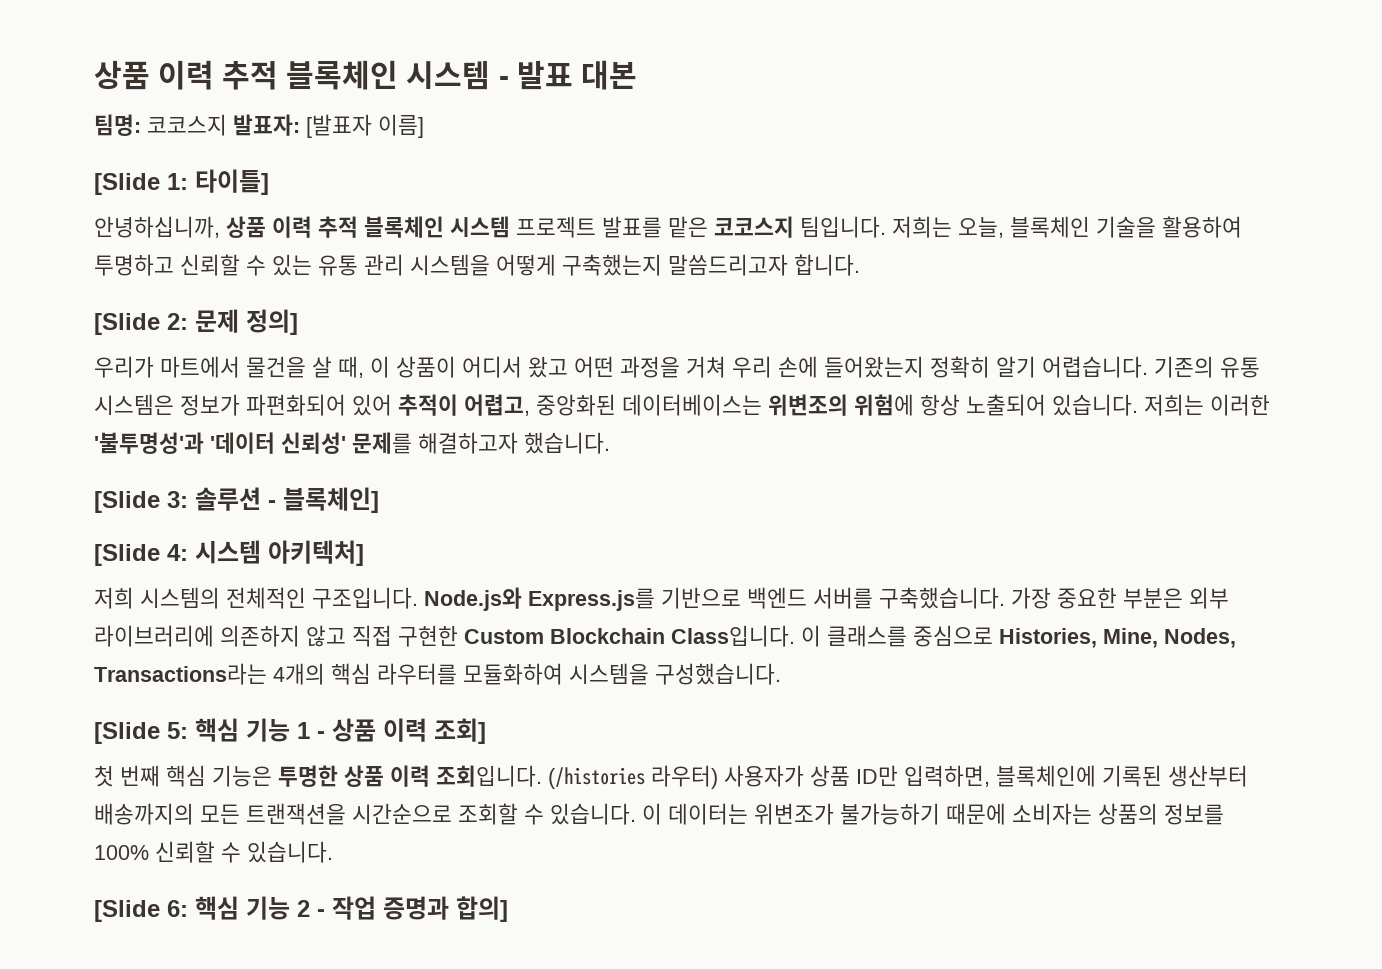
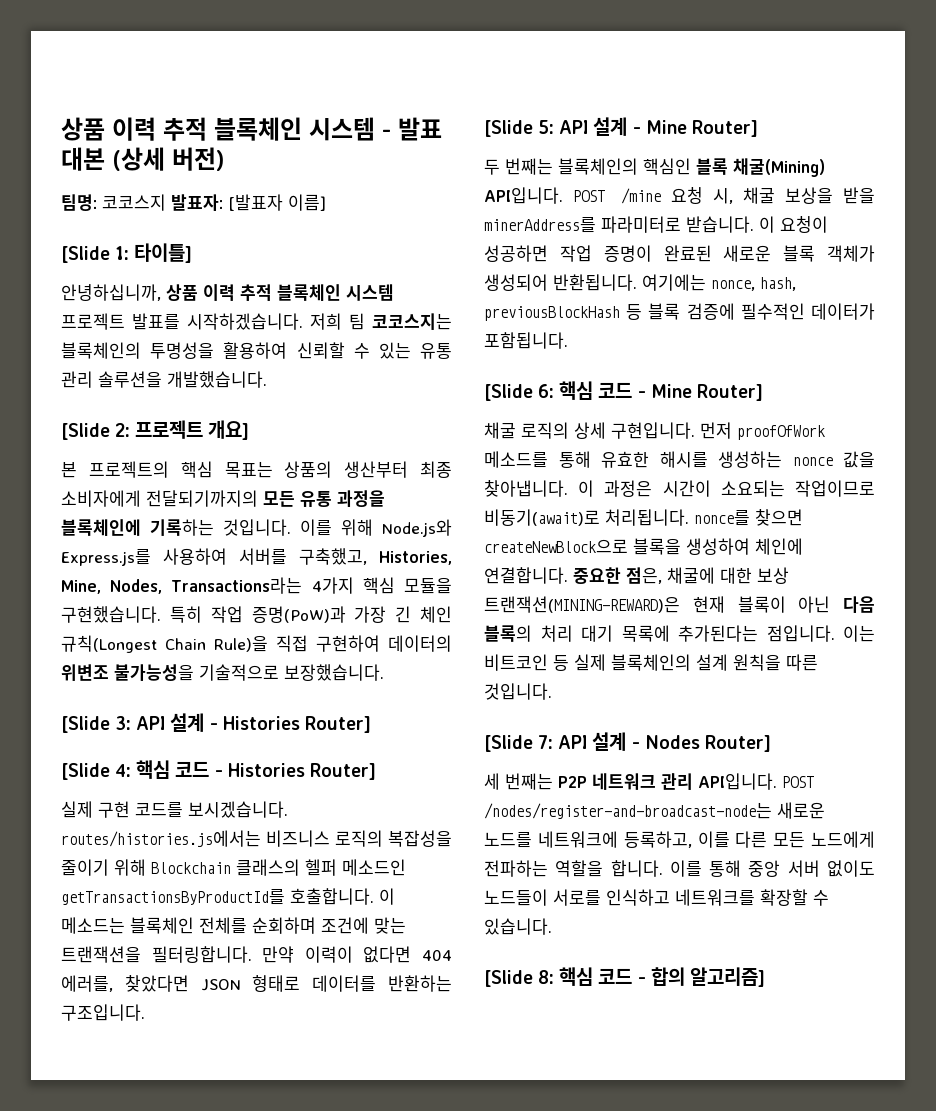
(637, 75) none -> [112,147,225,171] (상세 버전)
[668,216,1242,238] [94,254,174,276] 맡은 코코스지 팀입니다. 저희는 오늘, 블록체인 기술을 활용하여 투명하고 -> [187,313,452,330] [61,342,288,359] 시작하겠습니다. 저희 팀 코코스지는 블록체인의 투명성을 활용하여
[410,254,860,276] [94,309,298,335] [94,356,1260,378] [94,394,1270,416] [94,432,610,454] [94,487,379,513] [94,540,364,566] [94,587,1229,611] [94,625,1236,648] [94,663,781,685] [94,718,486,744] [94,765,1248,789] [94,803,1224,825] [94,841,333,863] [94,896,508,922] 시스템을 어떻게 구축했는지 말씀드리고자 합니다. // [Slide 2: 문제 정의] // 우리가 마트에서 물건을 살 때, 이 상품이 어디서 왔고 어떤 과정을 거쳐 우리 손에 들어왔는지 정확히 알기 어렵습니다. 기존의 유통 시스템은 정보가 파편화되어 있어 추적이 어렵고, 중앙화된 데이터베이스는 위변조의 위험에 항상 노출되어 있습니다. 저희는 이러한 '불투명성'과 '데이터 신뢰성' 문제를 해결하고자 했습니다. // [Slide 3: 솔루션 - 블록체인] // [Slide 4: 시스템 아키텍처] // 저희 시스템의 전체적인 구조입니다. Node.js와 Express.js를 기반으로 백엔드 서버를 구축했습니다. 가장 중요한 부분은 외부 라이브러리에 의존하지 않고 직접 구현한 Custom Blockchain Class입니다. 이 클래스를 중심으로 Histories, Mine, Nodes, Transactions라는 4개의 핵심 라우터를 모듈화하여 시스템을 구성했습니다. // [Slide 5: 핵심 기능 1 - 상품 이력 조회] // 첫 번째 핵심 기능은 투명한 상품 이력 조회입니다. (/histories 라우터) 사용자가 상품 ID만 입력하면, 블록체인에 기록된 생산부터 배송까지의 모든 트랜잭션을 시간순으로 조회할 수 있습니다. 이 데이터는 위변조가 불가능하기 때문에 소비자는 상품의 정보를 100% 신뢰할 수 있습니다. // [Slide 6: 핵심 기능 2 - 작업 증명과 합의] -> [98,371,267,388] [61,420,250,440] [61,461,452,478] [61,490,385,507] [61,519,452,537] [61,548,452,566] [61,577,452,594] [61,606,452,623] [61,635,452,653] [61,664,384,681] [61,713,371,733] [61,760,376,780] [61,801,288,818] [61,830,452,847] [61,859,406,876] [61,888,395,905] [61,917,406,934] [61,946,452,963] [61,975,453,992] [61,1004,145,1021] [484,117,758,137] [484,158,825,177] [484,187,875,204] [484,216,828,233] [484,245,875,262] [484,274,796,291] [484,303,875,321] [484,332,568,349] [484,381,763,401] [484,422,825,440] [484,451,875,468] [484,480,875,497] [484,509,803,526] [484,538,803,555] [484,567,789,584] [484,596,875,613] [484,625,875,642] [484,654,818,671] [484,683,552,700] [484,732,771,752] [484,773,814,790] [484,802,825,819] [484,831,875,848] [484,860,875,877] [484,889,829,906] [484,918,552,935] [484,967,765,987] 솔루션을 개발했습니다. // [Slide 2: 프로젝트 개요] // 본 프로젝트의 핵심 목표는 상품의 생산부터 최종 소비자에게 전달되기까지의 모든 유통 과정을 블록체인에 기록하는 것입니다. 이를 위해 Node.js와 Express.js를 사용하여 서버를 구축했고, Histories, Mine, Nodes, Transactions라는 4가지 핵심 모듈을 구현했습니다. 특히 작업 증명(PoW)과 가장 긴 체인 규칙(Longest Chain Rule)을 직접 구현하여 데이터의 위변조 불가능성을 기술적으로 보장했습니다. // [Slide 3: API 설계 - Histories Router] // [Slide 4: 핵심 코드 - Histories Router] // 실제 구현 코드를 보시겠습니다. routes/histories.js에서는 비즈니스 로직의 복잡성을 줄이기 위해 Blockchain 클래스의 헬퍼 메소드인 getTransactionsByProductId를 호출합니다. 이 메소드는 블록체인 전체를 순회하며 조건에 맞는 트랜잭션을 필터링합니다. 만약 이력이 없다면 404 에러를, 찾았다면 JSON 형태로 데이터를 반환하는 구조입니다. // [Slide 5: API 설계 - Mine Router] // 두 번째는 블록체인의 핵심인 블록 채굴(Mining) API입니다. POST /mine 요청 시, 채굴 보상을 받을 minerAddress를 파라미터로 받습니다. 이 요청이 성공하면 작업 증명이 완료된 새로운 블록 객체가 생성되어 반환됩니다. 여기에는 nonce, hash, previousBlockHash 등 블록 검증에 필수적인 데이터가 포함됩니다. // [Slide 6: 핵심 코드 - Mine Router] // 채굴 로직의 상세 구현입니다. 먼저 proofOfWork 메소드를 통해 유효한 해시를 생성하는 nonce 값을 찾아냅니다. 이 과정은 시간이 소요되는 작업이므로 비동기(await)로 처리됩니다. nonce를 찾으면 createNewBlock으로 블록을 생성하여 체인에 연결합니다. 중요한 점은, 채굴에 대한 보상 트랜잭션(MINING-REWARD)은 현재 블록이 아닌 다음 블록의 처리 대기 목록에 추가된다는 점입니다. 이는 비트코인 등 실제 블록체인의 설계 원칙을 따른 것입니다. // [Slide 7: API 설계 - Nodes Router] // 세 번째는 P2P 네트워크 관리 API입니다. POST /nodes/register-and-broadcast-node는 새로운 노드를 네트워크에 등록하고, 이를 다른 모든 노드에게 전파하는 역할을 합니다. 이를 통해 중앙 서버 없이도 노드들이 서로를 인식하고 네트워크를 확장할 수 있습니다. // [Slide 8: 핵심 코드 - 합의 알고리즘]

